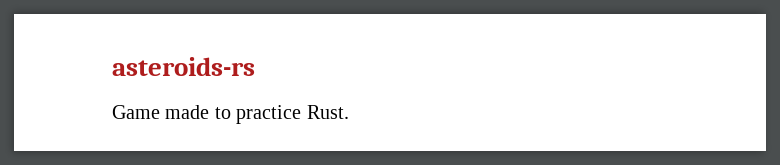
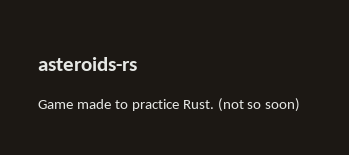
(349, 112) none -> [217,98,301,112] (not so soon)

